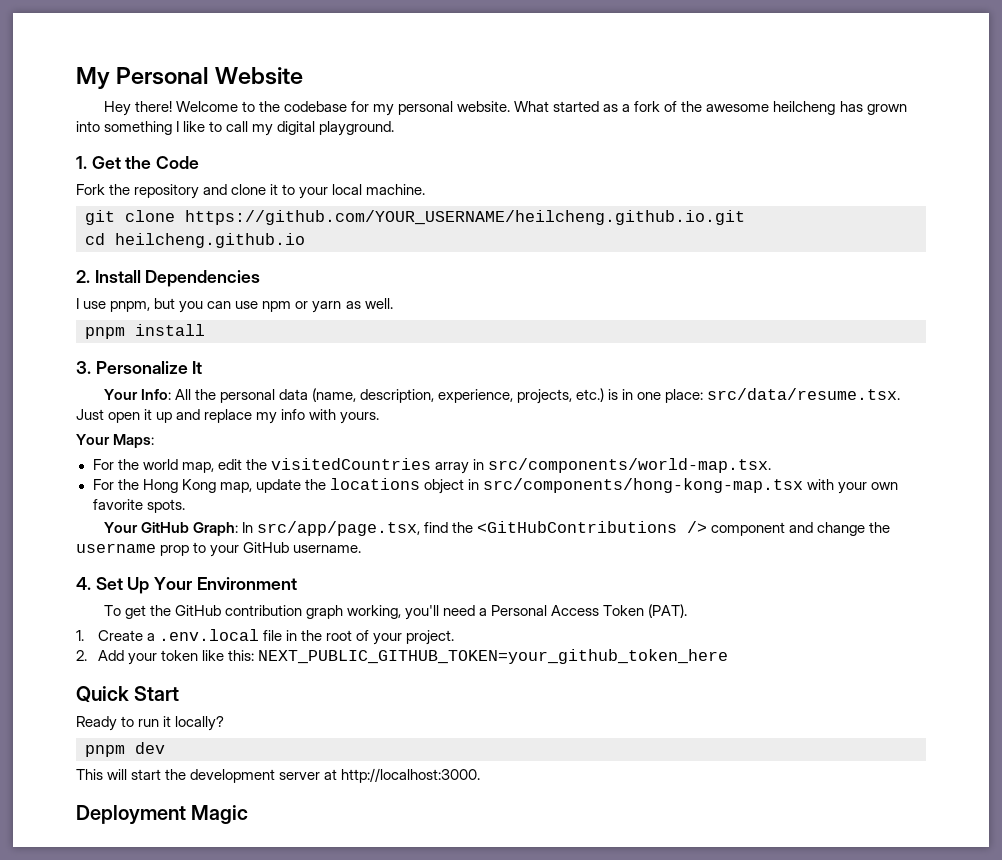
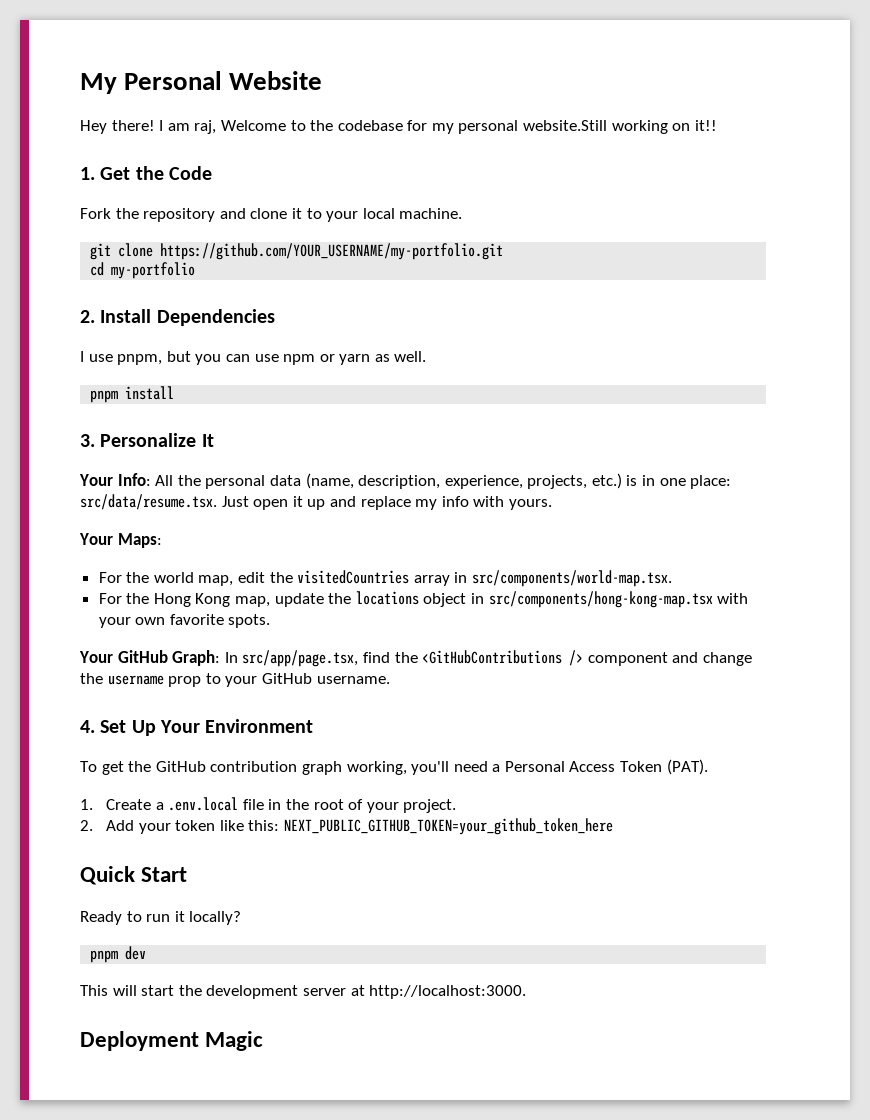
(172, 106) none -> [159,120,217,134] I am raj,
[457,101,907,115] [76,121,395,136] website. What started as a fork of the awesome heilcheng has grown into something I like to call my digital playground. -> [523,120,717,134] website.Still working on it!!
[185,210,745,225] https://github.com/YOUR_USERNAME/heilcheng.github.io.git -> [160,243,504,260] https://github.com/YOUR_USERNAME/my-portfolio.git
[115,233,305,248] heilcheng.github.io -> [111,262,196,279] my-portfolio

